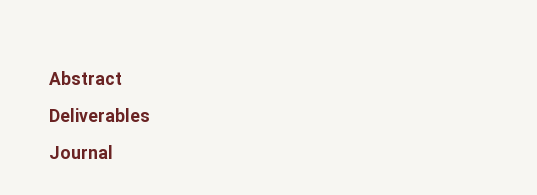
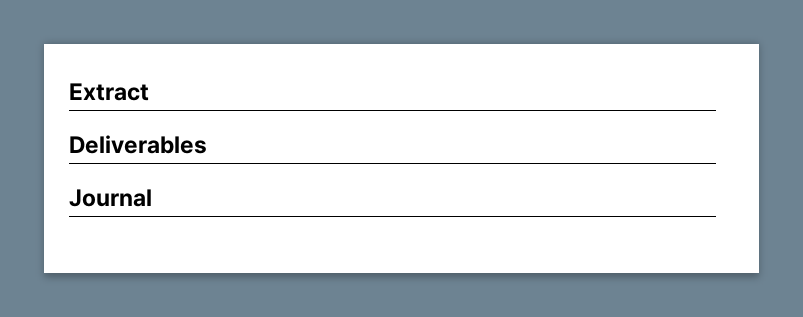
[49,71,122,85] Abstract -> [69,83,149,101] Extract

